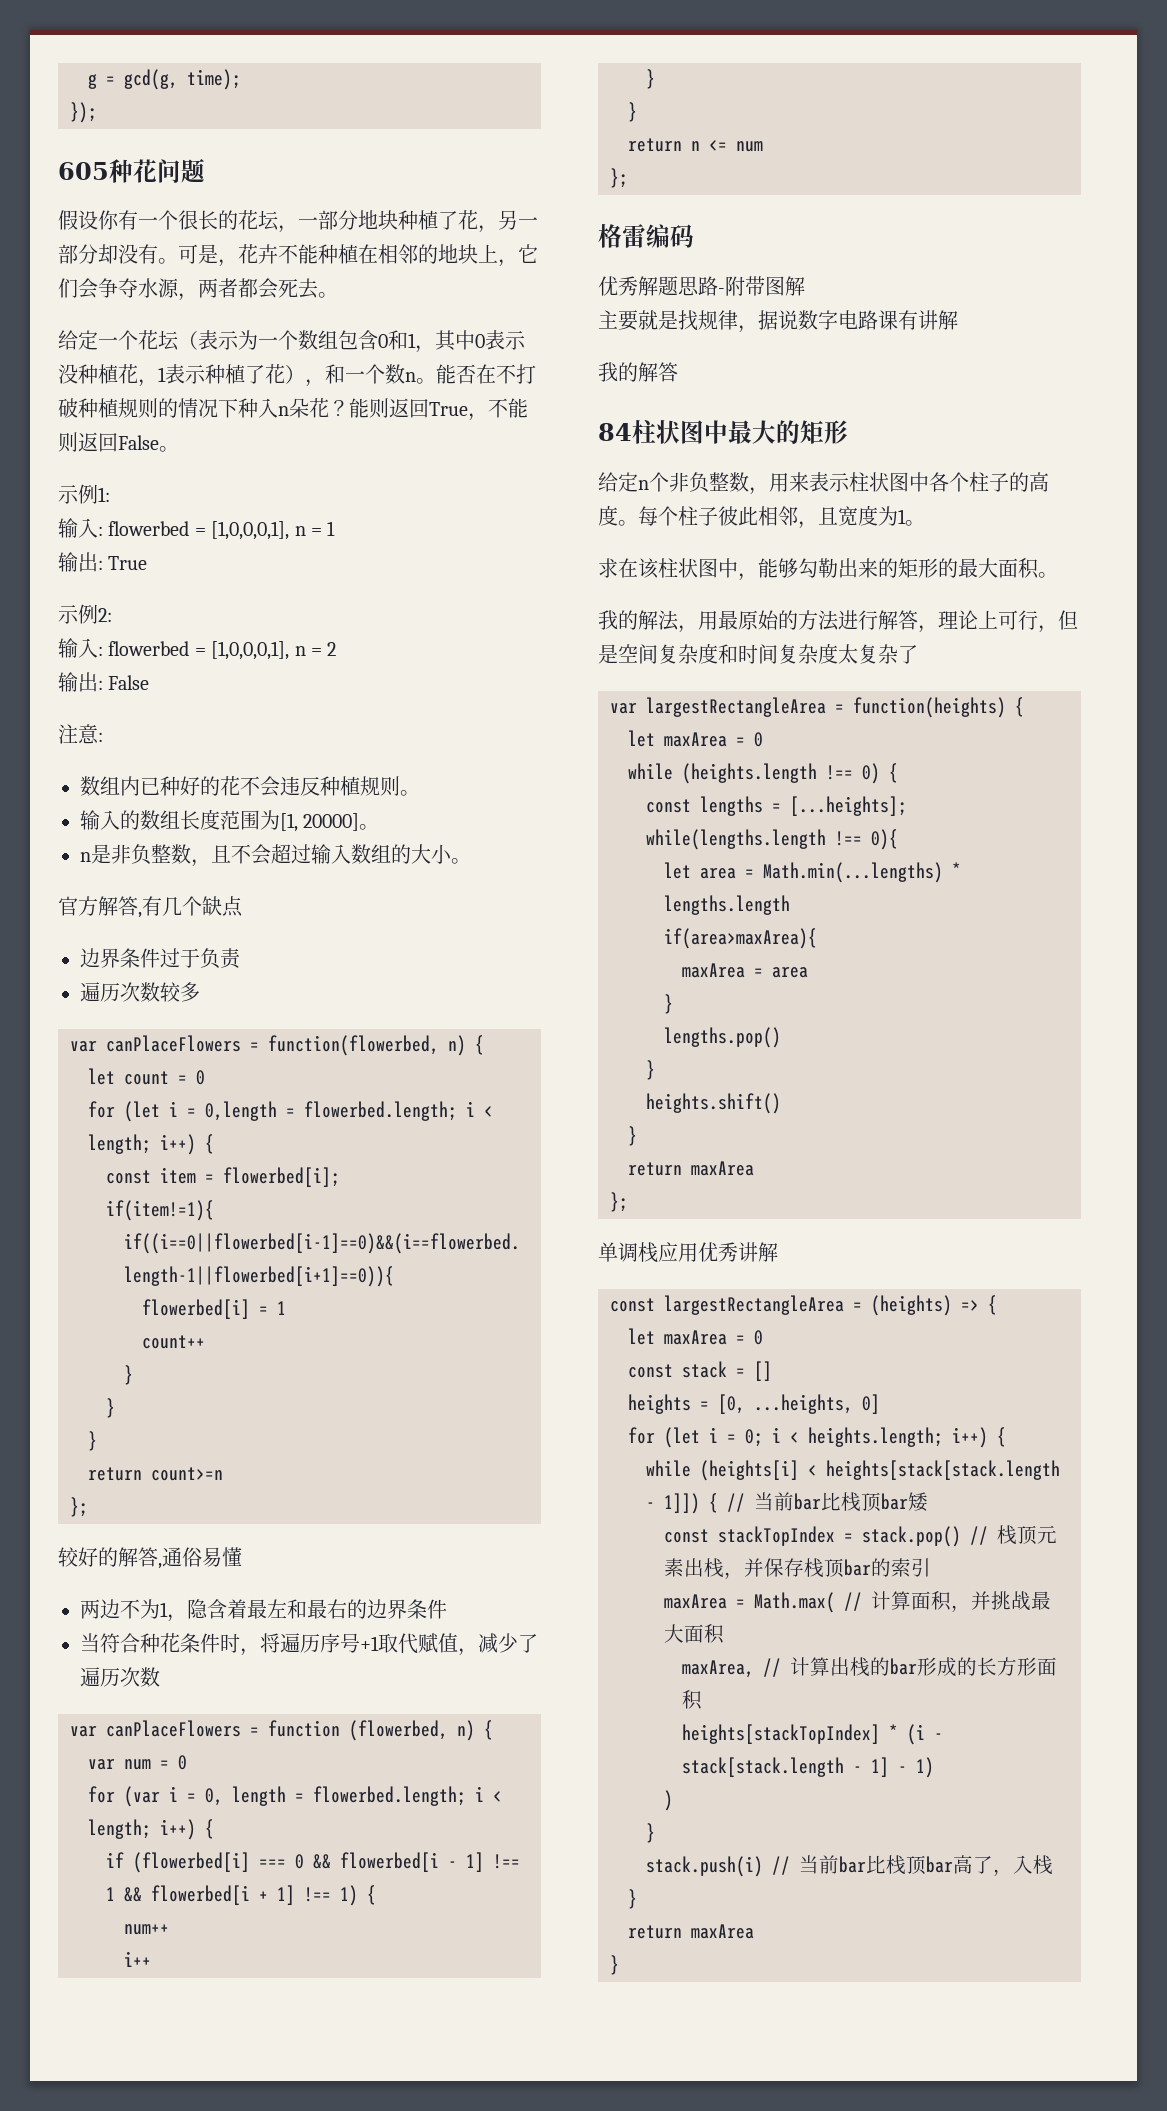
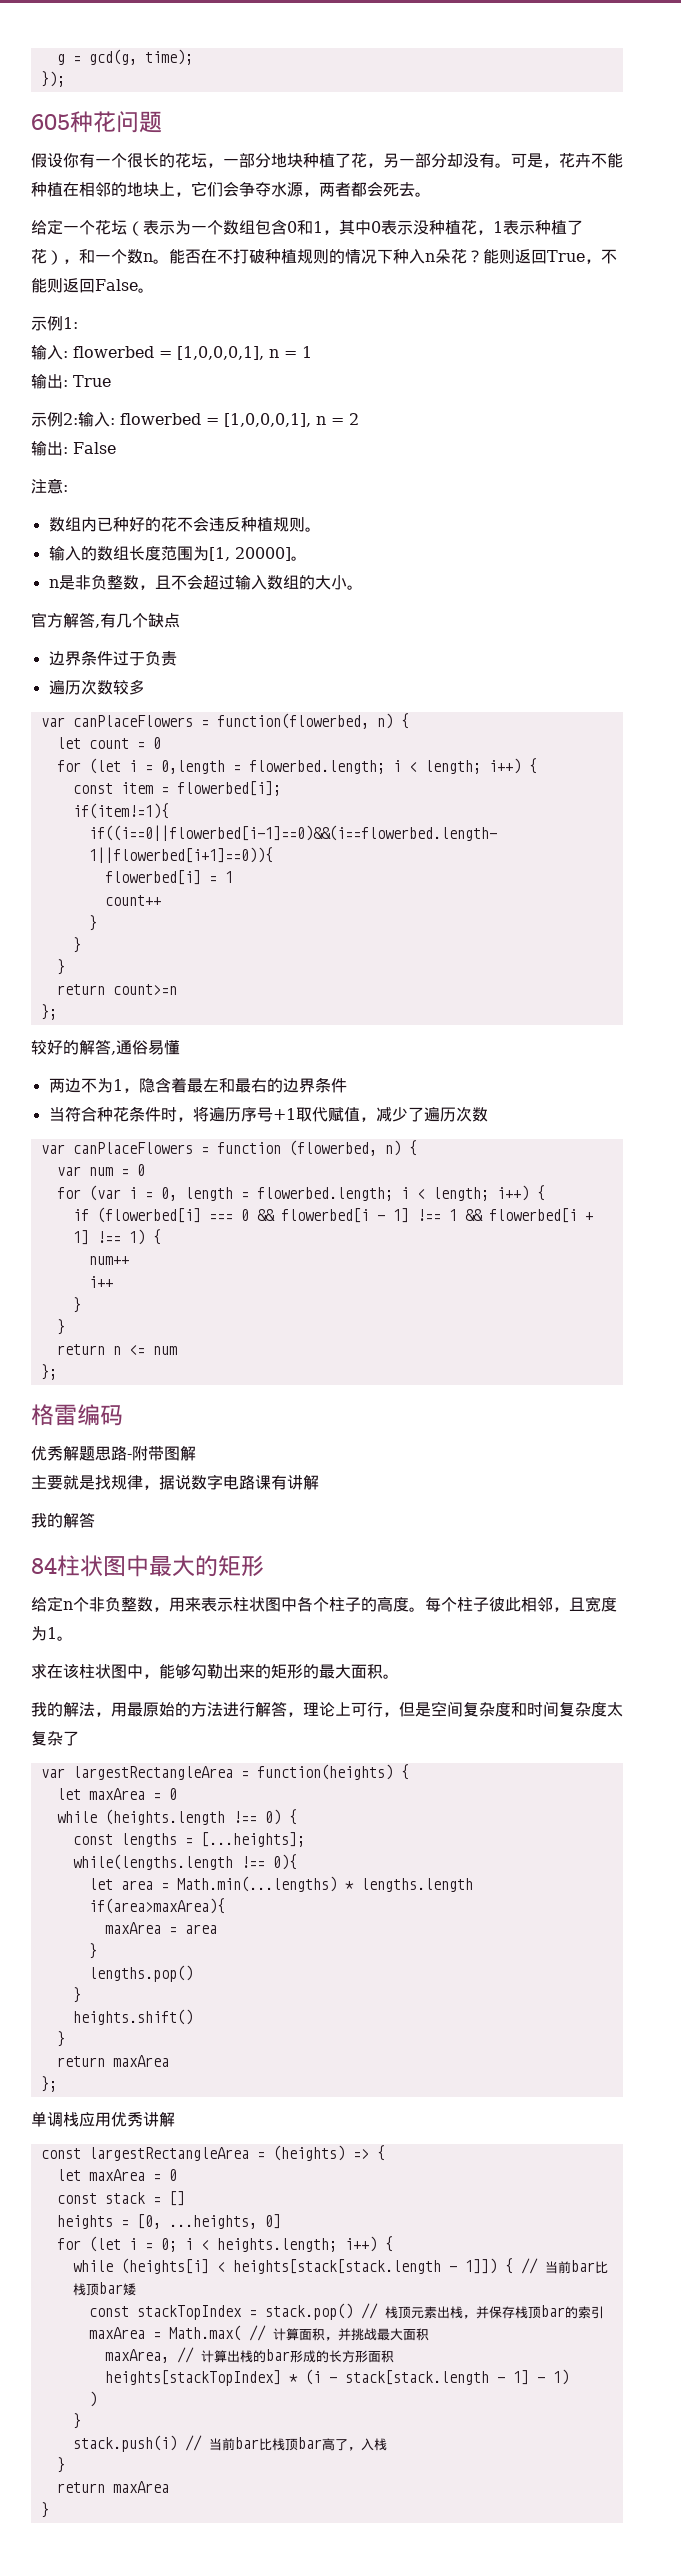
(112, 615) // -> (78, 419) none

